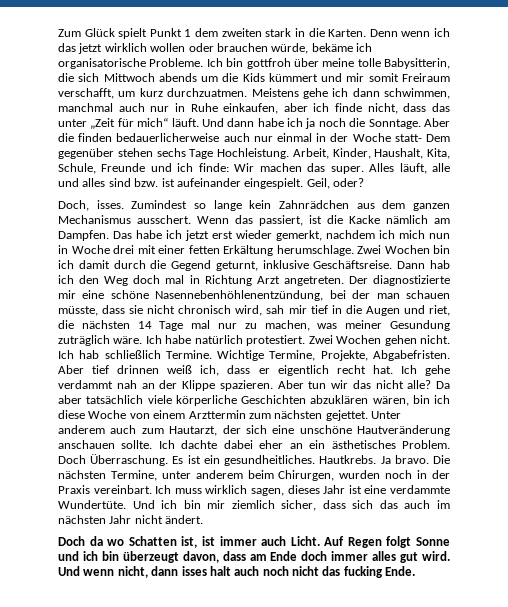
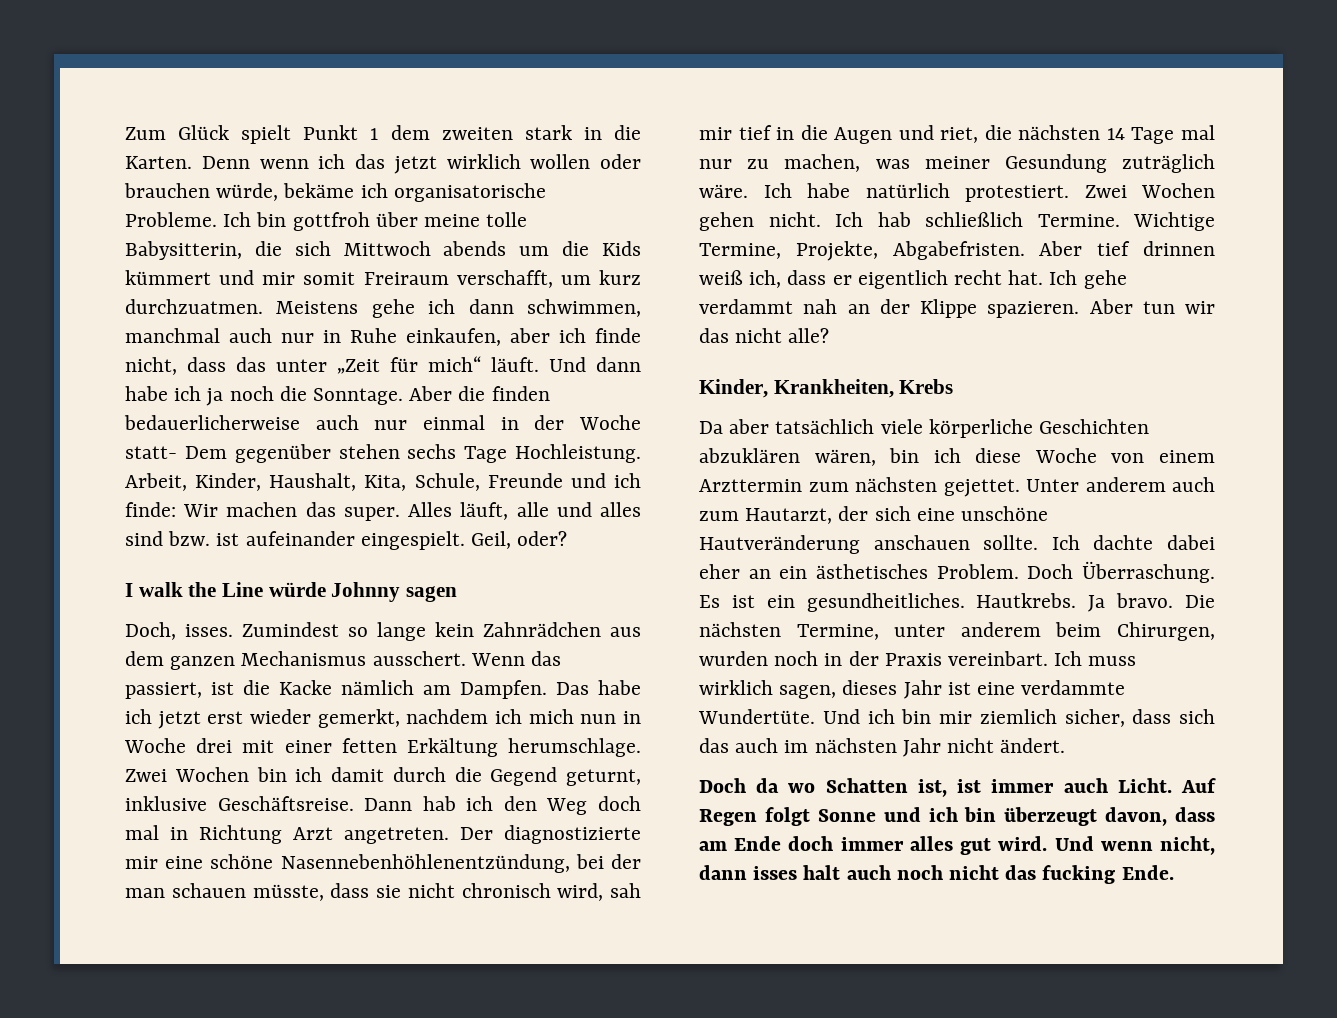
(364, 182) none -> [125,582,458,602] // I walk the Line würde Johnny sagen
(432, 384) none -> [699,379,954,398] // Kinder, Krankheiten, Krebs //

